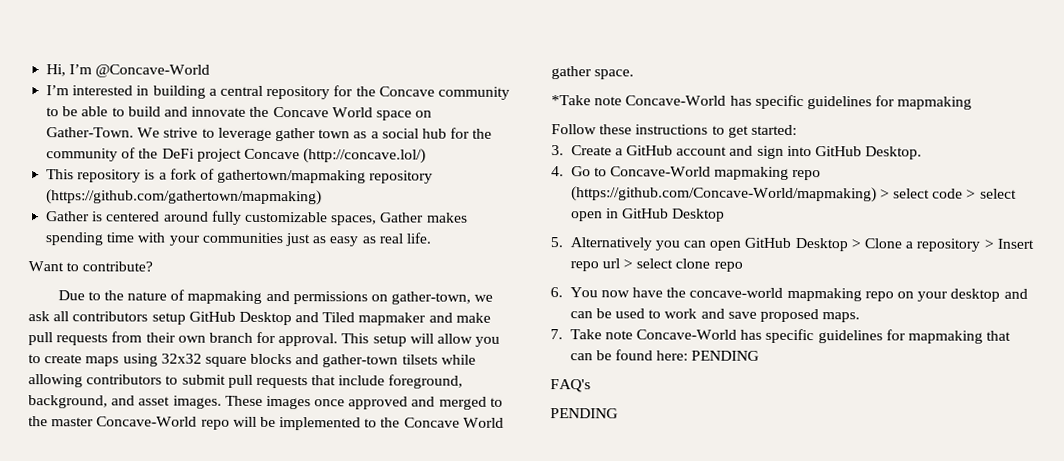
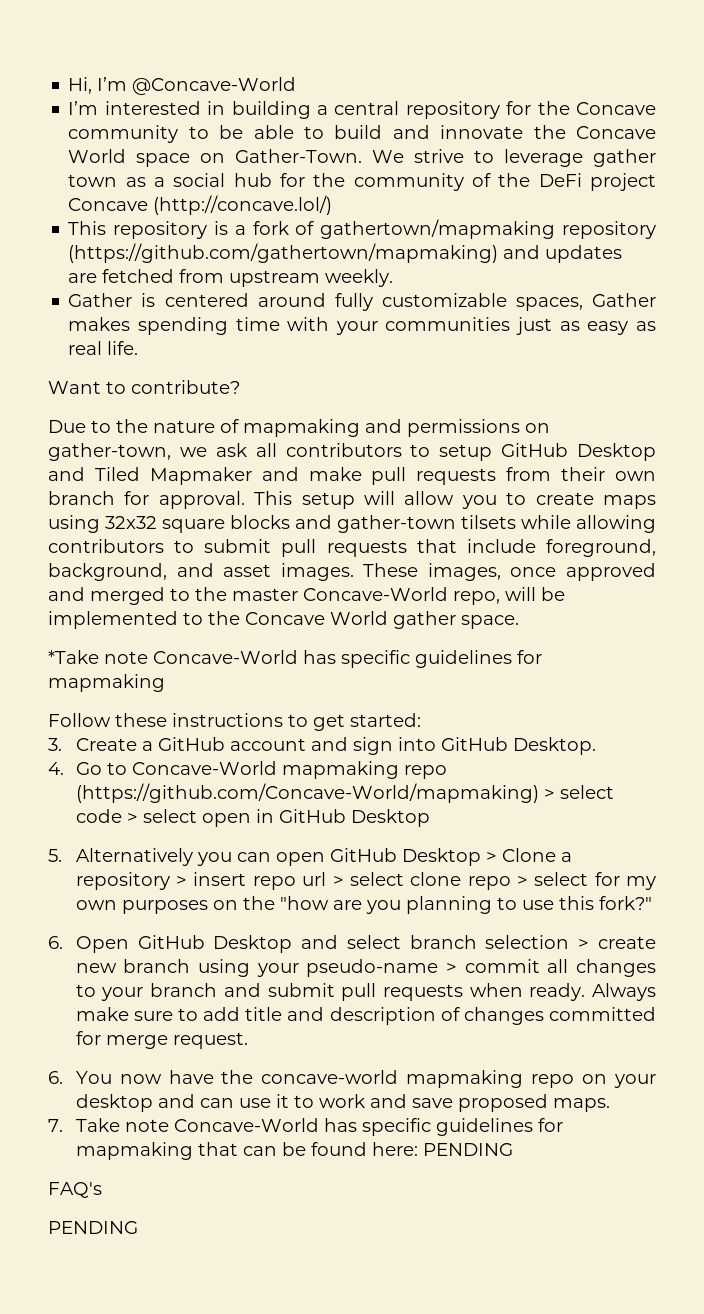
(323, 197) none -> [503,245,623,263] [68,269,394,287] and updates are fetched from upstream weekly.
(149, 316) none -> [410,444,431,457] to
[358,312,427,326] mapmaker -> [149,467,252,485] Mapmaker
[265,395,311,410] images -> [427,563,501,581] images,
[200,419,230,430] repo -> [453,591,500,605] repo,
[996,238,1034,249] Insert -> [193,872,247,886] insert
(743, 266) none -> [516,872,656,890] [75,896,652,914] [48,935,656,953] [75,959,656,977] [75,983,656,1001] [75,1007,657,1025] [75,1031,248,1049] > select for my own purposes on the "how are you planning to use this fork?" // 6. Open GitHub Desktop and select branch selection > create new branch using your pseudo-name > commit all changes to your branch and submit pull requests when ready. Always make sure to add title and description of changes committed for merge request.
[595,308,646,319] be used -> [238,1094,289,1108] use it

